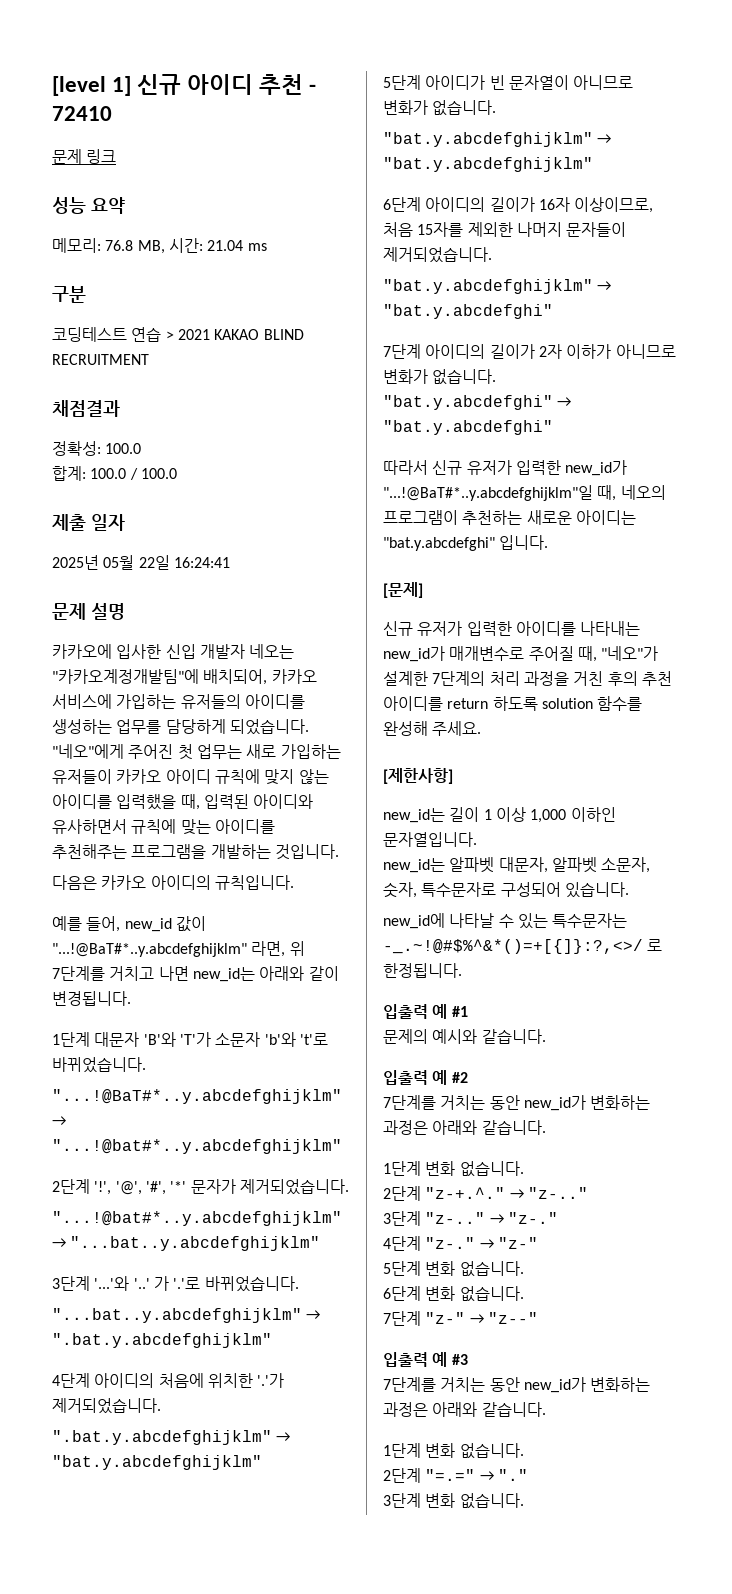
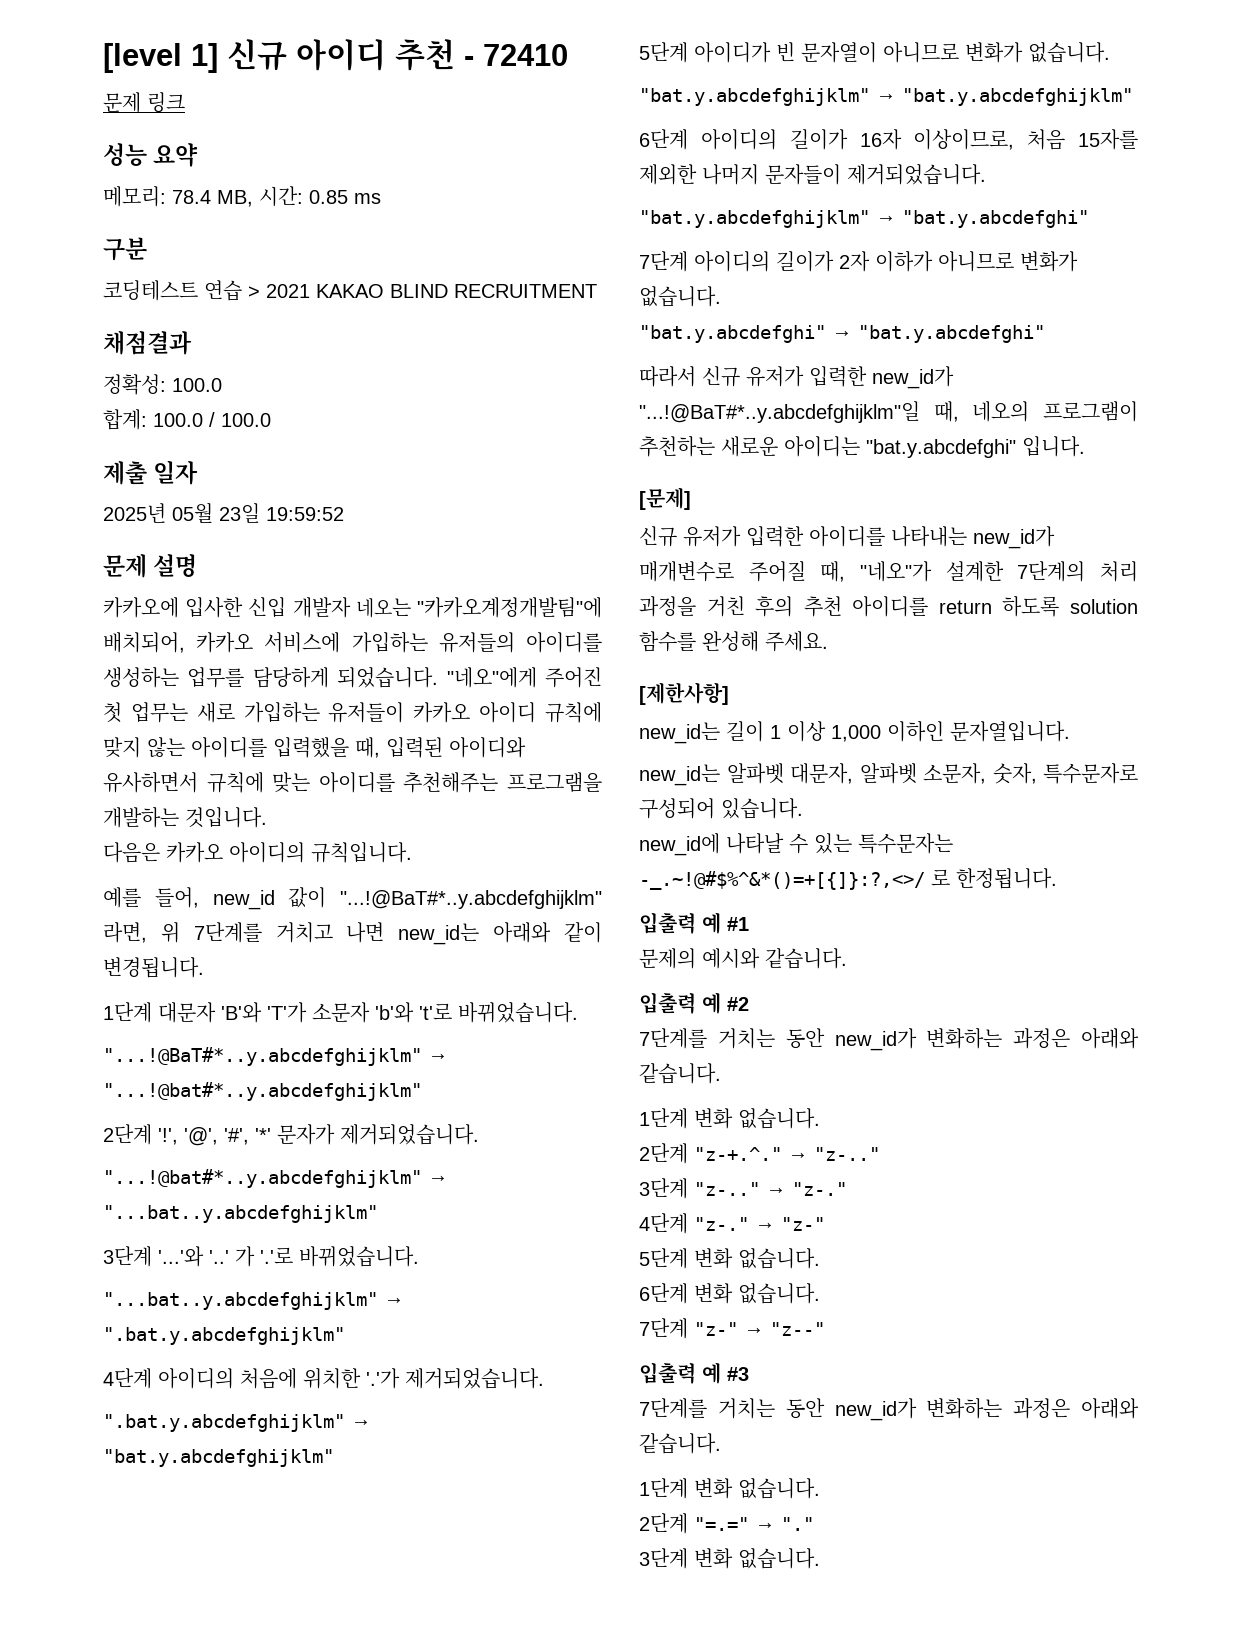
[105,240,134,251] 76.8 -> [172,190,211,204] 78.4
[207,240,244,251] 21.04 -> [309,190,348,204] 0.85
[138,555,230,570] 22일 16:24:41 -> [219,503,344,523] 23일 19:59:52

